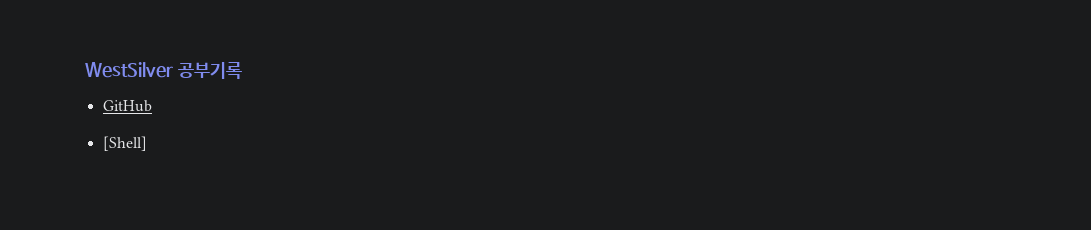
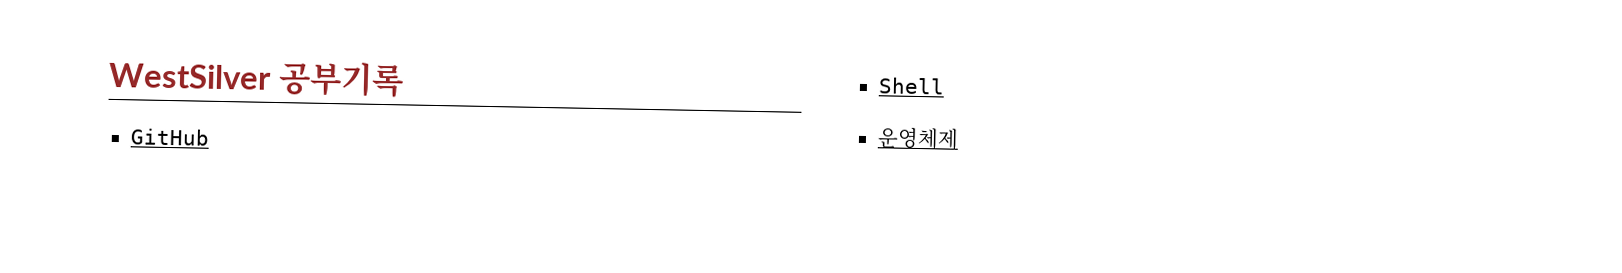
[102,136,147,151] [Shell] -> [877,77,945,95] [876,127,959,150] Shell // 운영체제

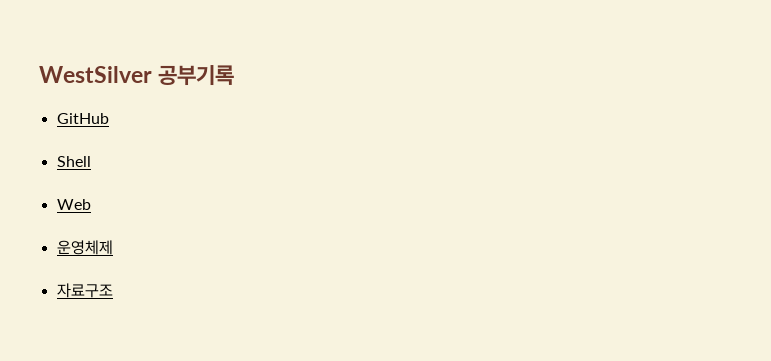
(945, 86) none -> [56,199,91,210] // Web
(959, 138) none -> [56,283,113,298] // 자료구조

